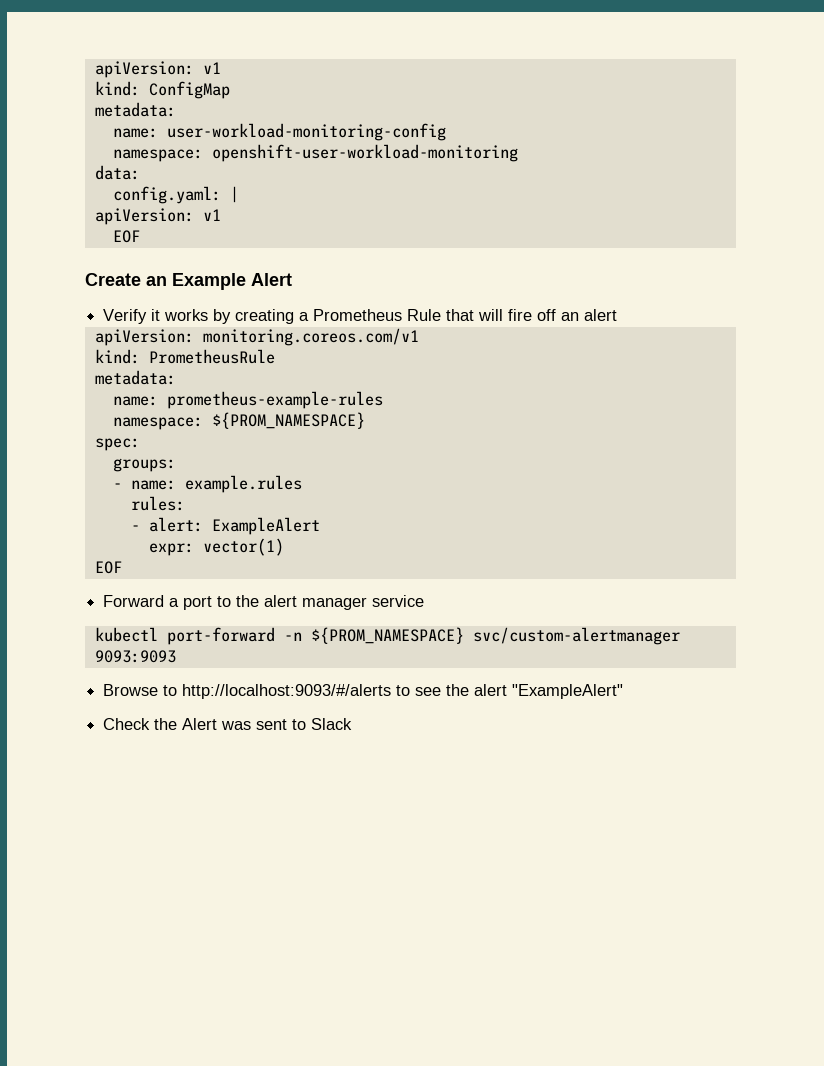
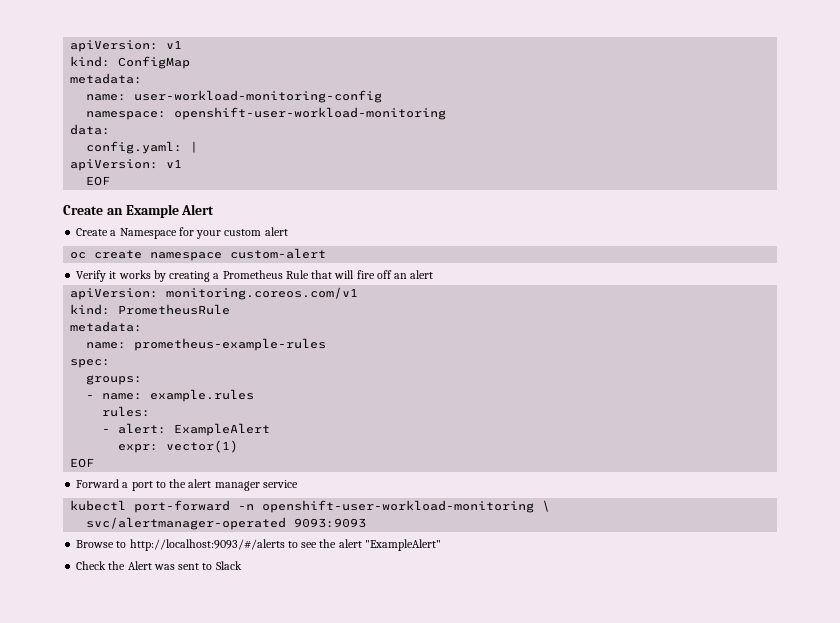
(292, 279) none -> [76,227,288,239] [70,248,327,261] // Create a Namespace for your custom alert // oc create namespace custom-alert
[112,412,365,430] // namespace: ${PROM_NAMESPACE} -> (327, 344) none
[310,627,680,645] ${PROM_NAMESPACE} svc/custom-alertmanager -> [262,500,551,513] [86,517,287,530] openshift-user-workload-monitoring \ // svc/alertmanager-operated

